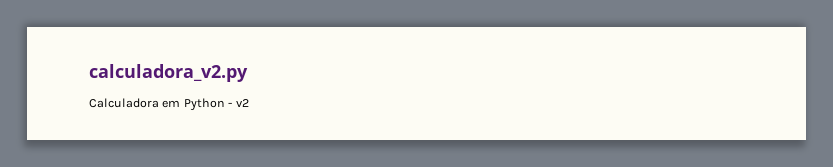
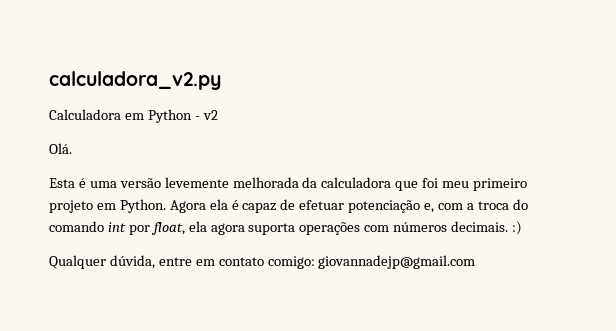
(249, 103) none -> [49,143,72,154] [49,177,528,191] [49,199,528,213] [49,221,523,235] [49,255,476,269] // Olá. // Esta é uma versão levemente melhorada da calculadora que foi meu primeiro projeto em Python. Agora ela é capaz de efetuar potenciação e, com a troca do comando int por float, ela agora suporta operações com números decimais. :) // Qualquer dúvida, entre em contato comigo: giovannadejp@gmail.com

